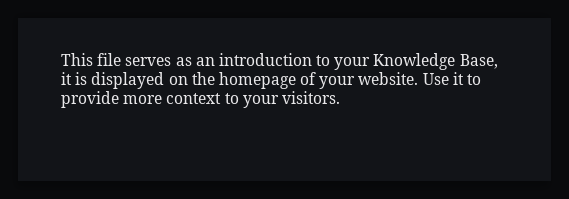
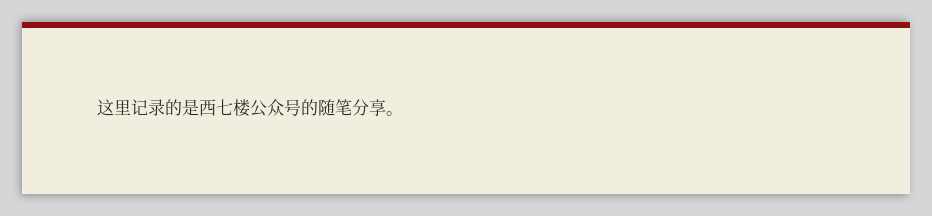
[61,53,498,70] [61,72,482,89] [61,91,340,108] This file serves as an introduction to your Knowledge Base, it is displayed on the homepage of your website. Use it to provide more context to your visitors. -> [97,99,403,117] 这里记录的是西七楼公众号的随笔分享。

